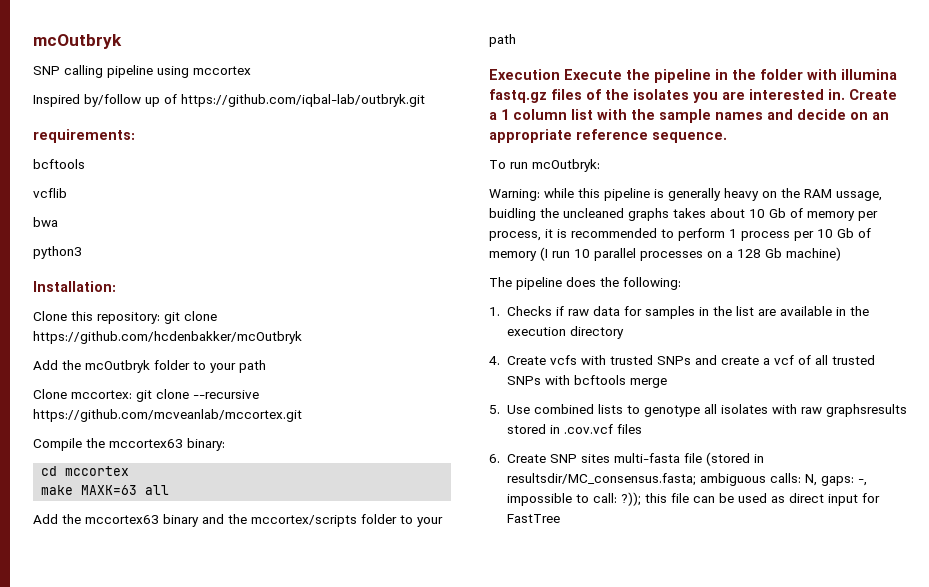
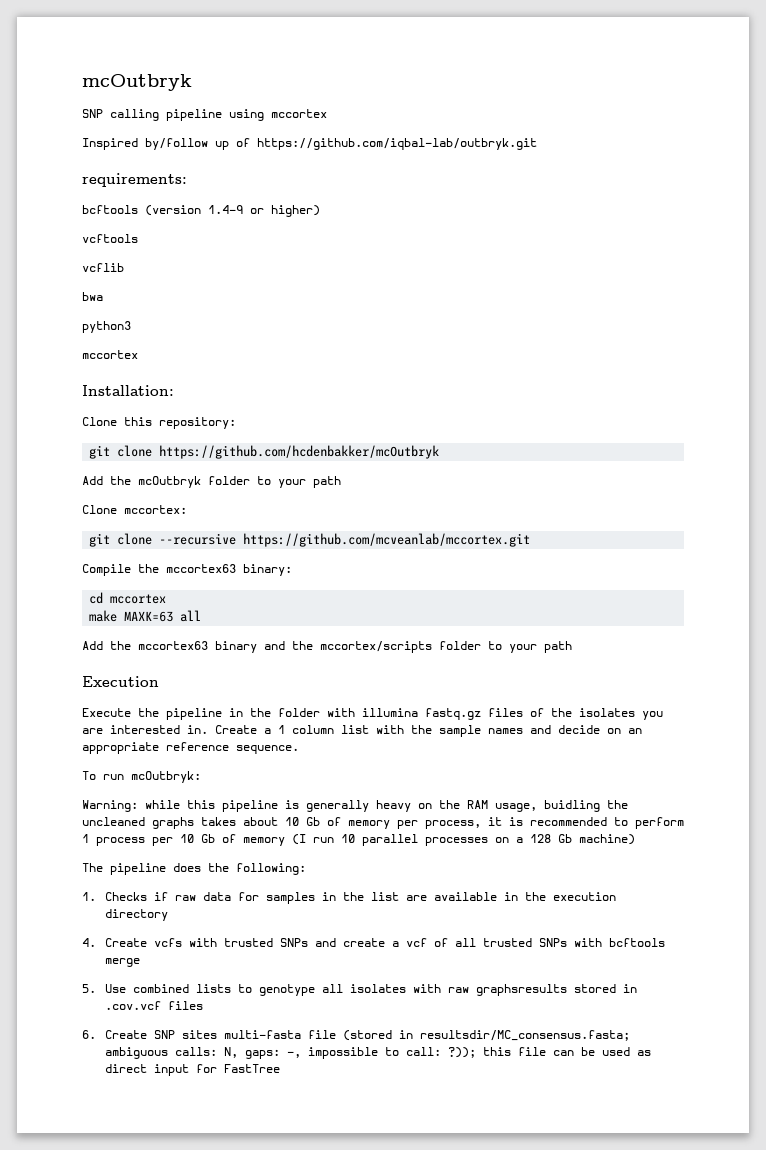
(85, 164) none -> [145,205,320,217] [82,234,138,243] (version 1.4-9 or higher) // vcftools
(82, 252) none -> [82,350,138,359] // mccortex
(160, 318) none -> (236, 423) //
(132, 394) none -> (187, 509) //
(560, 74) none -> (159, 681) //
[836,191,882,201] ussage, -> [495,803,537,812] usage,

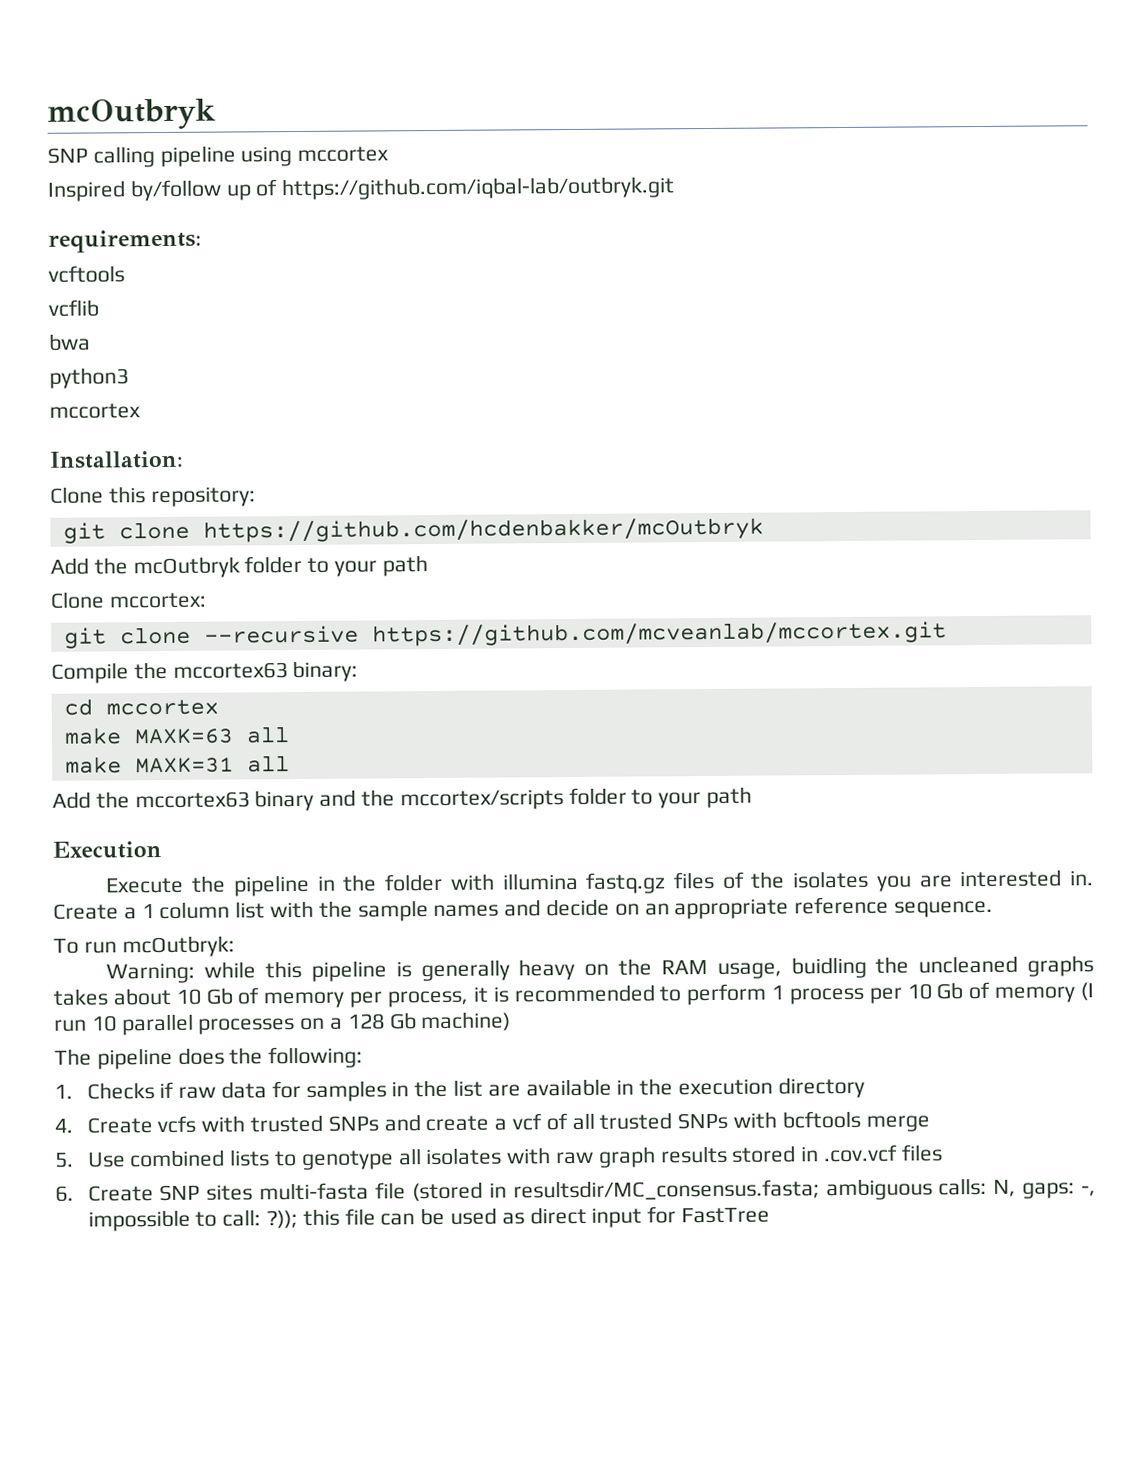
[82,205,320,217] // bcftools (version 1.4-9 or higher) -> (202, 241) none
(202, 616) none -> [64,755,290,774] // make MAXK=31 all
[475,984,567,996] graphsresults -> [598,1145,728,1168] graph results

